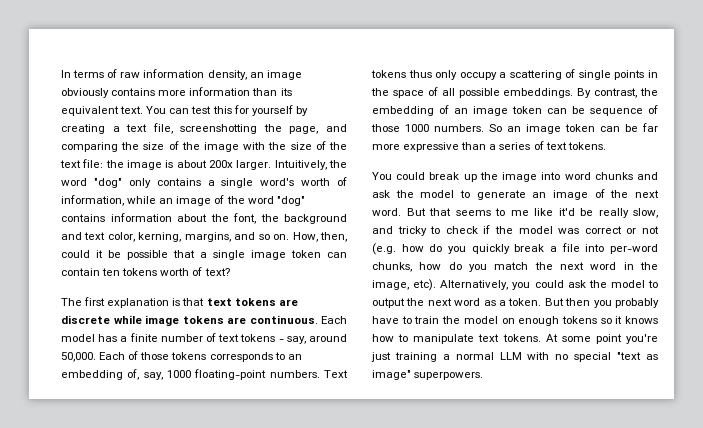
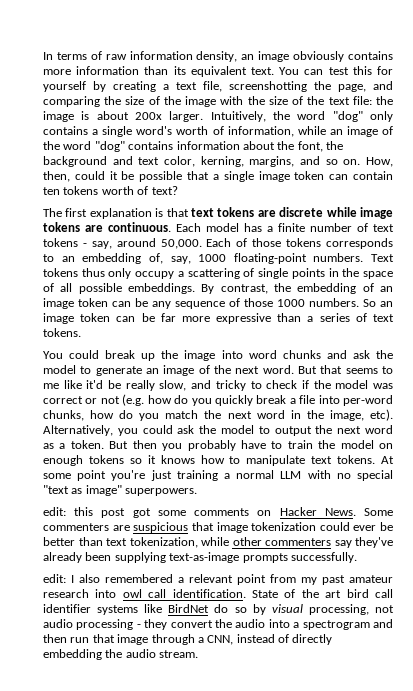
(585, 110) none -> [152,301,171,309] any
(484, 376) none -> [43,507,393,518] [43,522,393,533] [43,537,393,548] [43,552,357,563] [43,574,393,585] [43,589,393,598] [43,604,394,615] [43,619,393,630] [43,634,333,645] [43,649,199,660] // edit: this post got some comments on Hacker News. Some commenters are suspicious that image tokenization could ever be better than text tokenization, while other commenters say they've already been supplying text-as-image prompts successfully. // edit: I also remembered a relevant point from my past amateur research into owl call identification. State of the art bird call identifier systems like BirdNet do so by visual processing, not audio processing - they convert the audio into a spectrogram and then run that image through a CNN, instead of directly embedding the audio stream.

